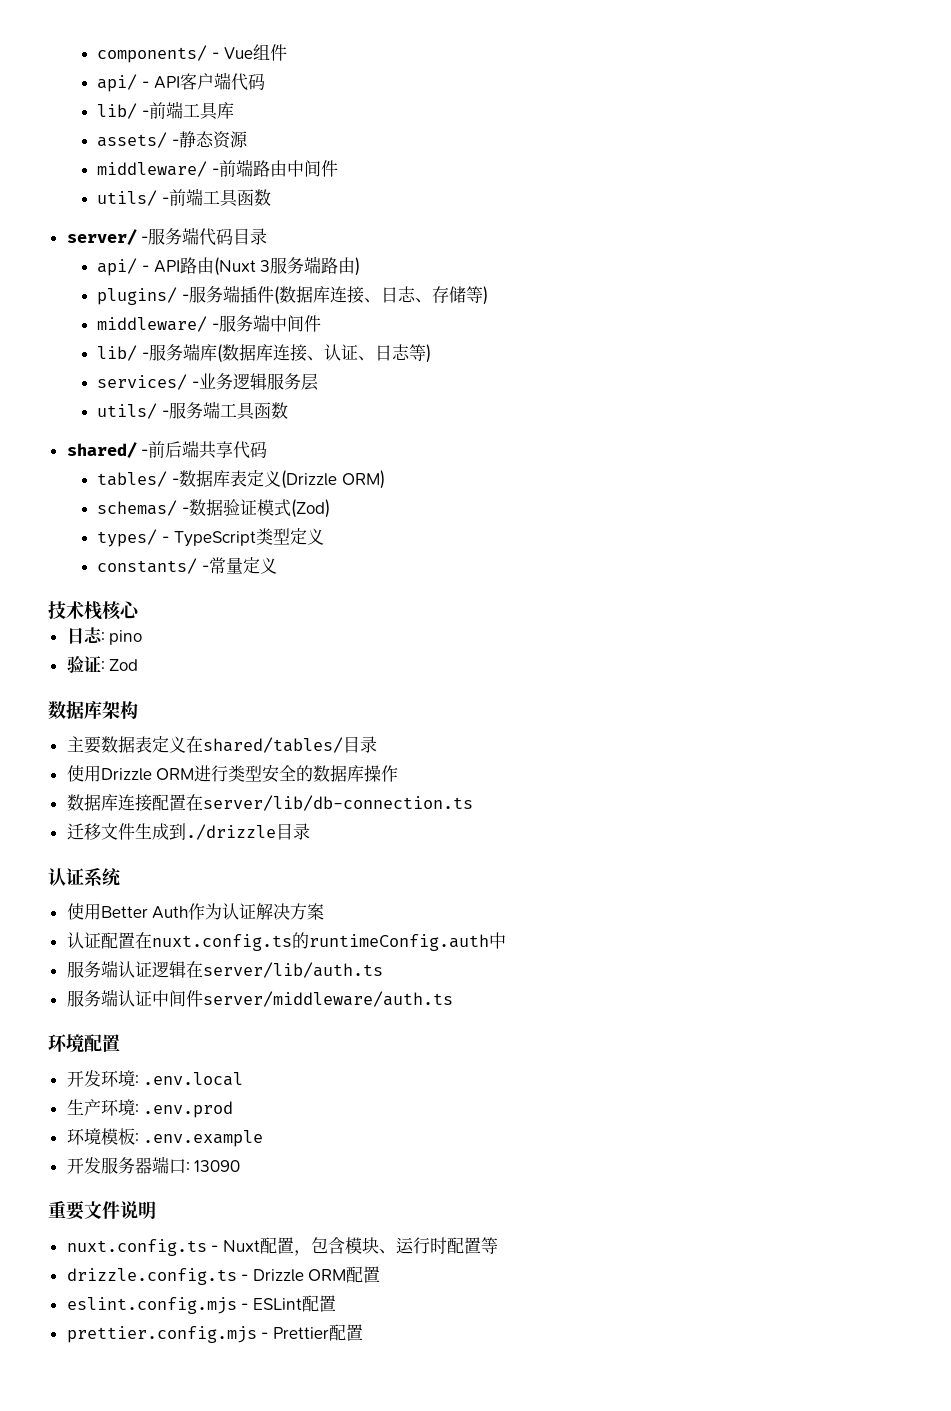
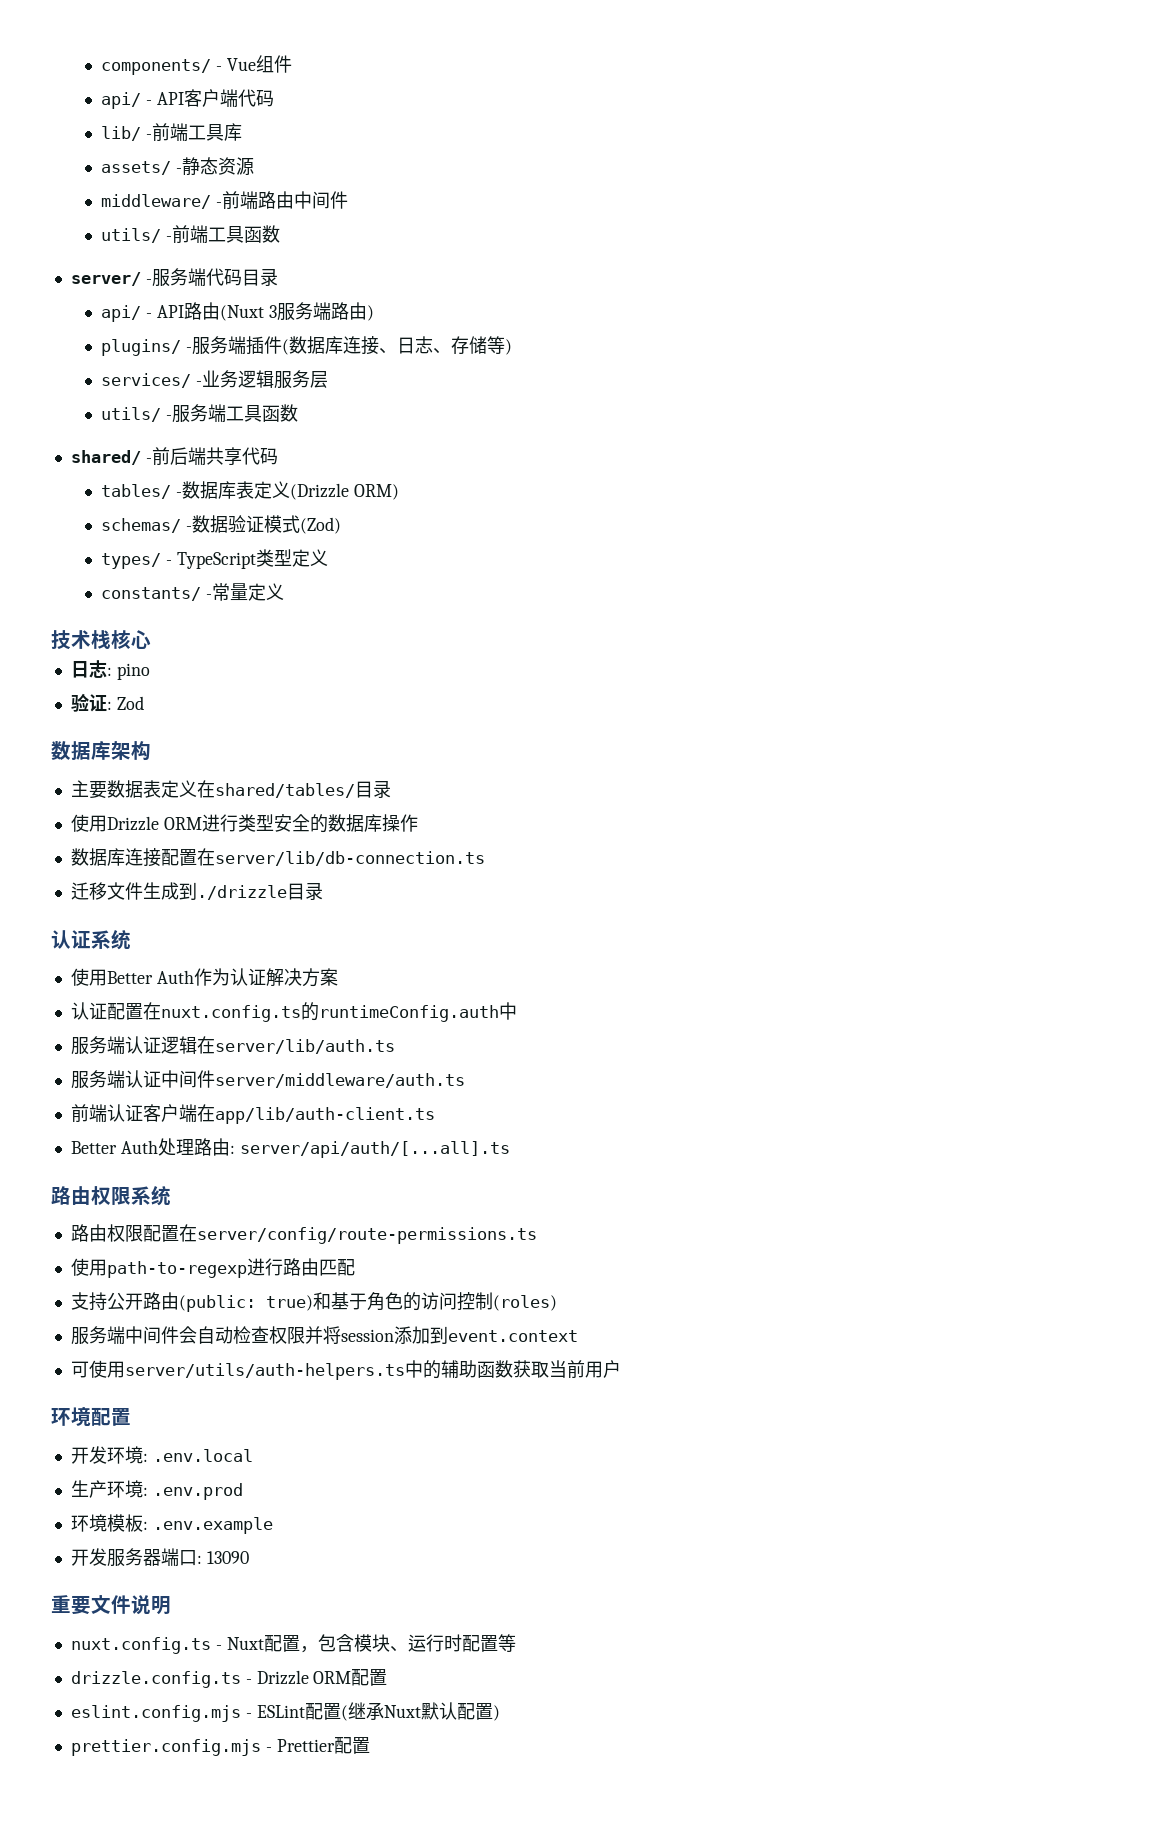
[97,314,321,332] [97,343,431,363] // middleware/ -服务端中间件 // lib/ -服务端库(数据库连接、认证、日志等) -> (513, 347) none
(453, 999) none -> [70,1104,435,1124] [70,1138,510,1158] [51,1185,171,1206] [70,1224,537,1244] [70,1258,355,1278] [70,1292,557,1312] [70,1326,578,1345] [70,1360,621,1380] // 前端认证客户端在app/lib/auth-client.ts // Better Auth处理路由: server/api/auth/[...all].ts // 路由权限系统 // 路由权限配置在server/config/route-permissions.ts // 使用path-to-regexp进行路由匹配 // 支持公开路由(public: true)和基于角色的访问控制(roles) // 服务端中间件会自动检查权限并将session添加到event.context // 可使用server/utils/auth-helpers.ts中的辅助函数获取当前用户
(336, 1303) none -> [340,1702,500,1721] (继承Nuxt默认配置)

